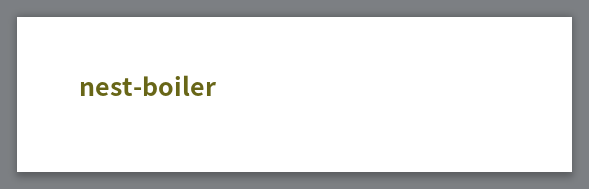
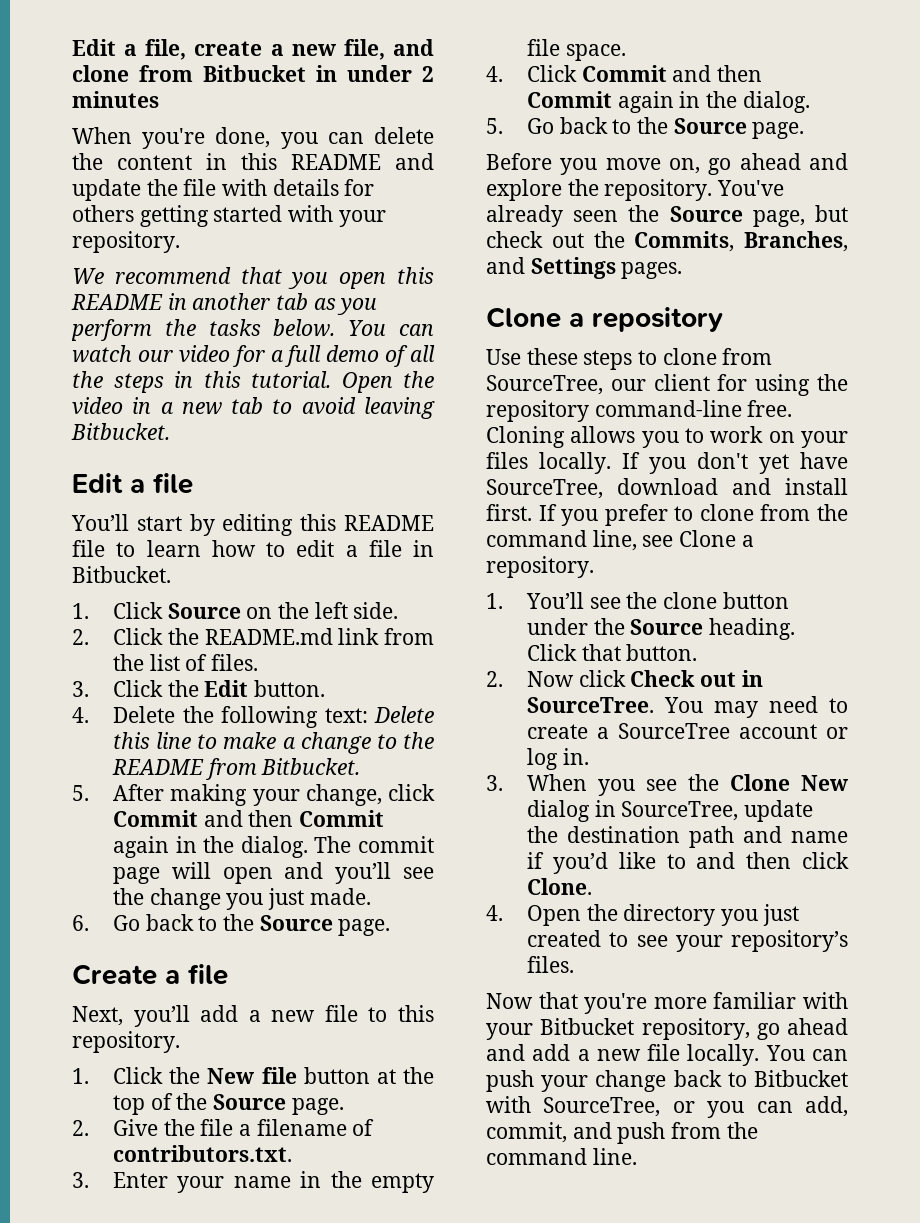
[79,75,216,96] nest-boiler -> [72,39,434,60] [72,65,434,82] [72,91,159,108] [72,127,434,149] [72,153,434,170] [72,179,375,201] [72,205,386,227] [72,231,180,253] [72,267,434,289] [71,293,378,315] [71,319,434,341] [72,345,435,367] [72,371,434,393] [72,397,435,419] [71,423,170,440] [72,473,193,494] [71,514,434,536] [72,540,434,557] [72,566,171,583] [72,602,399,619] [72,628,434,645] [113,654,259,671] [72,680,326,697] [72,706,434,728] [113,732,434,754] [112,758,361,780] [72,784,435,806] [113,810,385,827] [113,836,434,858] [113,862,434,884] [113,888,371,910] [72,914,391,936] [72,964,228,985] [72,1005,434,1027] [72,1031,180,1053] [72,1067,434,1084] [113,1093,344,1115] [72,1119,375,1136] [113,1145,293,1162] [72,1171,434,1193] [527,39,626,61] [486,65,763,82] [527,91,810,113] [486,117,805,139] [486,153,848,175] [486,179,785,201] [486,205,848,227] [486,231,848,252] [486,257,683,279] [486,307,723,332] [486,348,773,370] [486,374,848,396] [486,400,793,422] [486,426,848,448] [486,452,848,474] [486,478,848,499] [486,504,848,526] [486,530,754,551] [486,556,594,578] [486,592,789,609] [527,618,796,640] [527,644,698,661] [486,670,763,687] [527,696,848,718] [527,723,848,739] [527,748,589,770] [486,774,848,796] [527,800,814,822] [527,826,848,848] [527,852,849,874] [527,878,593,895] [486,904,799,926] [527,930,848,952] [527,956,575,973] [486,992,848,1014] [486,1018,848,1040] [486,1044,848,1066] [486,1070,848,1092] [486,1096,848,1118] [486,1122,758,1144] [486,1148,637,1165] Edit a file, create a new file, and clone from Bitbucket in under 2 minutes // When you're done, you can delete the content in this README and update the file with details for others getting started with your repository. // We recommend that you open this README in another tab as you perform the tasks below. You can watch our video for a full demo of all the steps in this tutorial. Open the video in a new tab to avoid leaving Bitbucket. // Edit a file // You’ll start by editing this README file to learn how to edit a file in Bitbucket. // 1. Click Source on the left side. // 2. Click the README.md link from the list of files. // 3. Click the Edit button. // 4. Delete the following text: Delete this line to make a change to the README from Bitbucket. // 5. After making your change, click Commit and then Commit again in the dialog. The commit page will open and you’ll see the change you just made. // 6. Go back to the Source page. // Create a file // Next, you’ll add a new file to this repository. // 1. Click the New file button at the top of the Source page. // 2. Give the file a filename of contributors.txt. // 3. Enter your name in the empty file space. // 4. Click Commit and then Commit again in the dialog. // 5. Go back to the Source page. // Before you move on, go ahead and explore the repository. You've already seen the Source page, but check out the Commits, Branches, and Settings pages. // Clone a repository // Use these steps to clone from SourceTree, our client for using the repository command-line free. Cloning allows you to work on your files locally. If you don't yet have SourceTree, download and install first. If you prefer to clone from the command line, see Clone a repository. // 1. You’ll see the clone button under the Source heading. Click that button. // 2. Now click Check out in SourceTree. You may need to create a SourceTree account or log in. // 3. When you see the Clone New dialog in SourceTree, update the destination path and name if you’d like to and then click Clone. // 4. Open the directory you just created to see your repository’s files. // Now that you're more familiar with your Bitbucket repository, go ahead and add a new file locally. You can push your change back to Bitbucket with SourceTree, or you can add, commit, and push from the command line.

